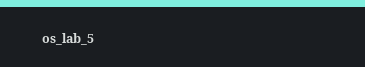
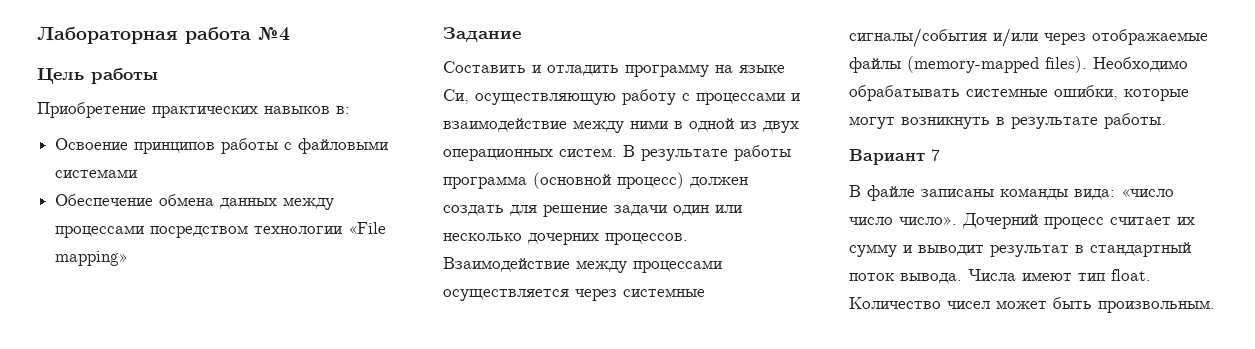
[42,33,94,45] os_lab_5 -> [37,27,290,44] [37,68,158,84] [37,102,350,118] [55,138,389,154] [55,169,138,178] [55,194,335,210] [55,222,387,238] [55,251,129,266] [443,27,521,42] [443,61,785,77] [443,89,800,105] [443,118,799,133] [443,145,791,161] [443,172,748,189] [443,205,742,217] [443,233,688,245] [443,257,722,273] [443,288,705,301] [849,28,1208,47] [849,56,1188,73] [849,85,1189,101] [849,113,1166,129] [849,149,940,165] [849,185,1174,201] [849,213,1195,229] [849,242,1191,257] [849,269,1151,284] [849,297,1215,313] Лабораторная работа №4 // Цель работы // Приобретение практических навыков в: // Освоение принципов работы с файловыми системами // Обеспечение обмена данных между процессами посредством технологии «File mapping» // Задание // Составить и отладить программу на языке Си, осуществляющую работу с процессами и взаимодействие между ними в одной из двух операционных систем. В результате работы программа (основной процесс) должен создать для решение задачи один или несколько дочерних процессов. Взаимодействие между процессами осуществляется через системные сигналы/события и/или через отображаемые файлы (memory-mapped files). Необходимо обрабатывать системные ошибки, которые могут возникнуть в результате работы. // Вариант 7 // В файле записаны команды вида: «число число число». Дочерний процесс считает их сумму и выводит результат в стандартный поток вывода. Числа имеют тип float. Количество чисел может быть произвольным.

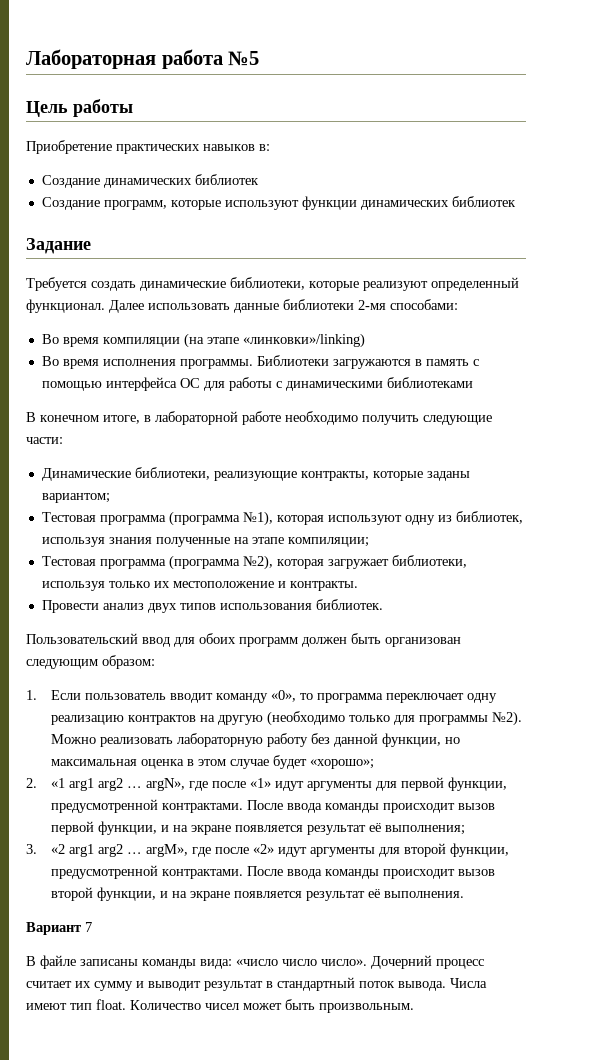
[258,27,290,41] №4 -> [228,51,260,66] №5
[55,138,389,154] [55,169,138,178] [55,194,335,210] [55,222,387,238] [55,251,129,266] [443,27,521,42] [443,61,785,77] [443,89,800,105] [443,118,799,133] [443,145,791,161] [443,172,748,189] [443,205,742,217] [443,233,688,245] [443,257,722,273] [443,288,705,301] [849,28,1208,47] [849,56,1188,73] [849,85,1189,101] [849,113,1166,129] Освоение принципов работы с файловыми системами // Обеспечение обмена данных между процессами посредством технологии «File mapping» // Задание // Составить и отладить программу на языке Си, осуществляющую работу с процессами и взаимодействие между ними в одной из двух операционных систем. В результате работы программа (основной процесс) должен создать для решение задачи один или несколько дочерних процессов. Взаимодействие между процессами осуществляется через системные сигналы/события и/или через отображаемые файлы (memory-mapped files). Необходимо обрабатывать системные ошибки, которые могут возникнуть в результате работы. -> [41,174,259,188] [41,196,516,210] [26,238,91,254] [26,277,519,291] [26,299,458,313] [41,333,365,348] [41,355,479,369] [41,377,473,391] [26,411,492,425] [26,437,63,444] [41,467,470,481] [41,493,110,503] [41,511,523,526] [41,537,369,547] [41,555,467,570] [41,581,358,591] [41,599,383,613] [26,633,461,647] [26,655,155,669] [26,690,498,703] [51,711,523,726] [51,733,461,747] [51,755,375,769] [26,777,508,791] [51,799,496,813] [51,821,466,835] [26,843,510,857] [51,865,496,879] [51,887,465,901] Создание динамических библиотек // Создание программ, которые используют функции динамических библиотек // Задание // Требуется создать динамические библиотеки, которые реализуют определенный функционал. Далее использовать данные библиотеки 2-мя способами: // Во время компиляции (на этапе «линковки»/linking) // Во время исполнения программы. Библиотеки загружаются в память с помощью интерфейса ОС для работы с динамическими библиотеками // В конечном итоге, в лабораторной работе необходимо получить следующие части: // Динамические библиотеки, реализующие контракты, которые заданы вариантом; // Тестовая программа (программа №1), которая используют одну из библиотек, используя знания полученные на этапе компиляции; // Тестовая программа (программа №2), которая загружает библиотеки, используя только их местоположение и контракты. // Провести анализ двух типов использования библиотек. // Пользовательский ввод для обоих программ должен быть организован следующим образом: // 1. Если пользователь вводит команду «0», то программа переключает одну реализацию контрактов на другую (необходимо только для программы №2). Можно реализовать лабораторную работу без данной функции, но максимальная оценка в этом случае будет «хорошо»; // 2. «1 arg1 arg2 … argN», где после «1» идут аргументы для первой функции, предусмотренной контрактами. После ввода команды происходит вызов первой функции, и на экране появляется результат её выполнения; // 3. «2 arg1 arg2 … argM», где после «2» идут аргументы для второй функции, предусмотренной контрактами. После ввода команды происходит вызов второй функции, и на экране появляется результат её выполнения.

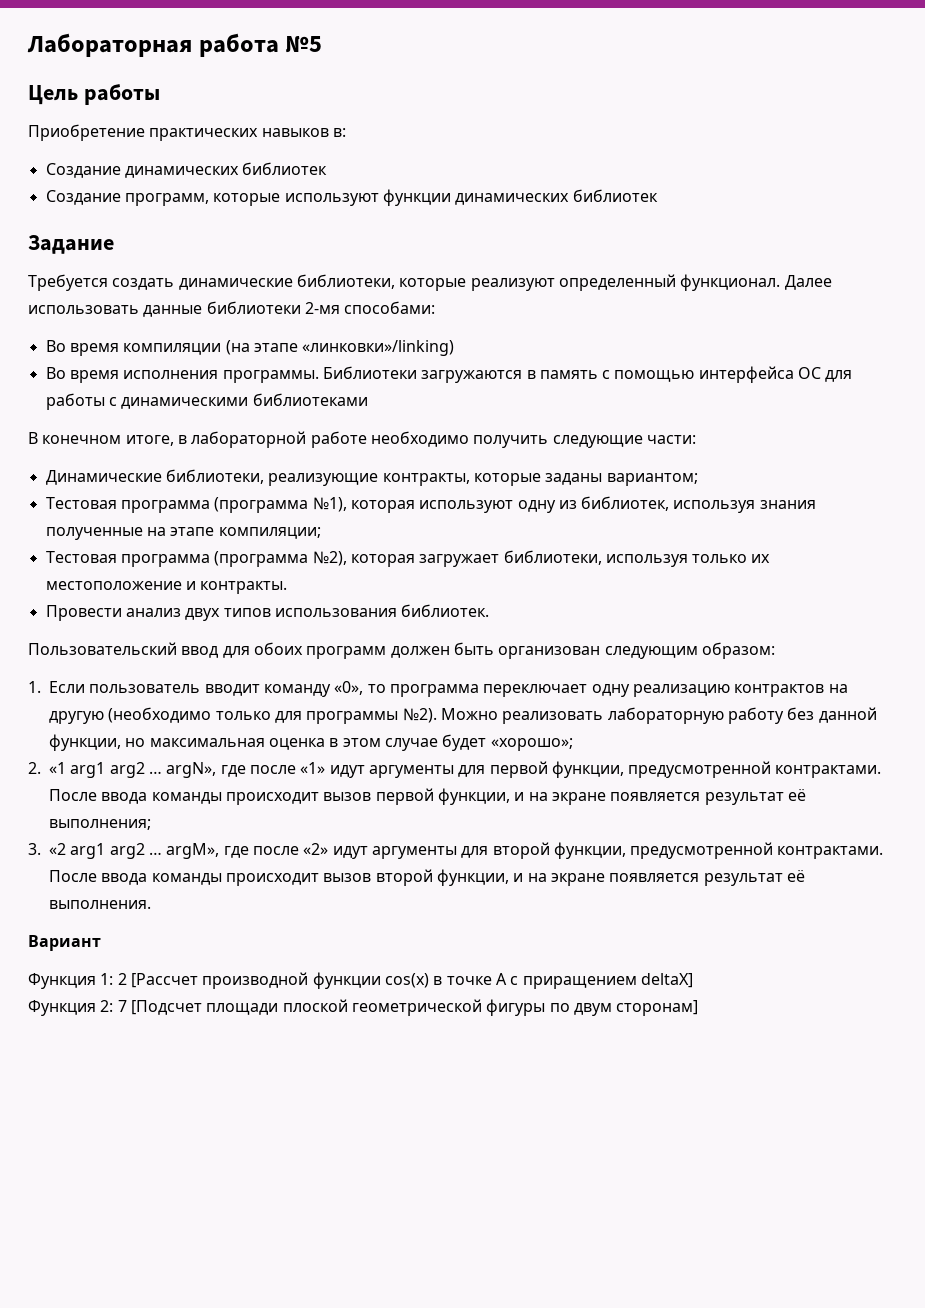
[85,922,92,932] [26,955,484,969] [26,977,487,991] [26,999,414,1013] 7 // В файле записаны команды вида: «число число число». Дочерний процесс считает их сумму и выводит результат в стандартный поток вывода. Числа имеют тип float. Количество чисел может быть произвольным. -> [28,972,693,989] [28,999,699,1016] // Функция 1: 2 [Рассчет производной функции cos(x) в точке A с приращением deltaX] // Функция 2: 7 [Подсчет площади плоской геометрической фигуры по двум сторонам]

